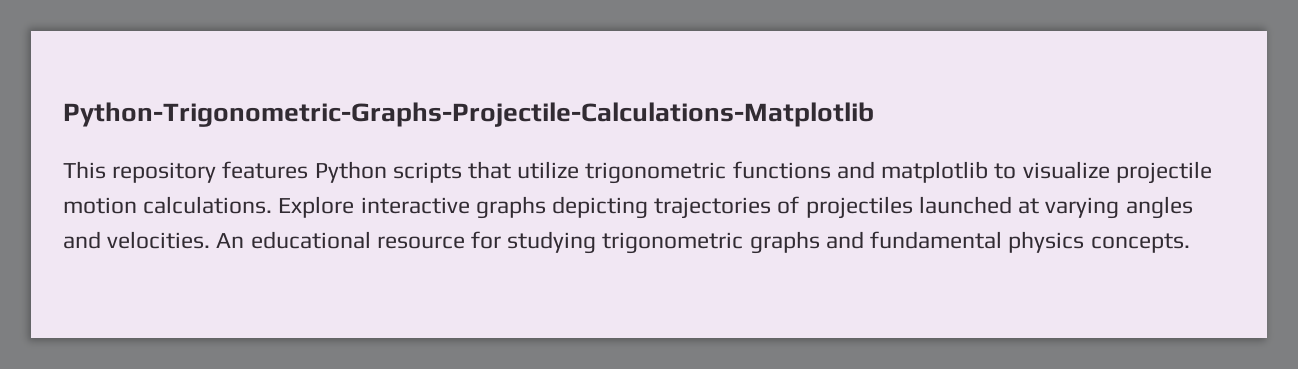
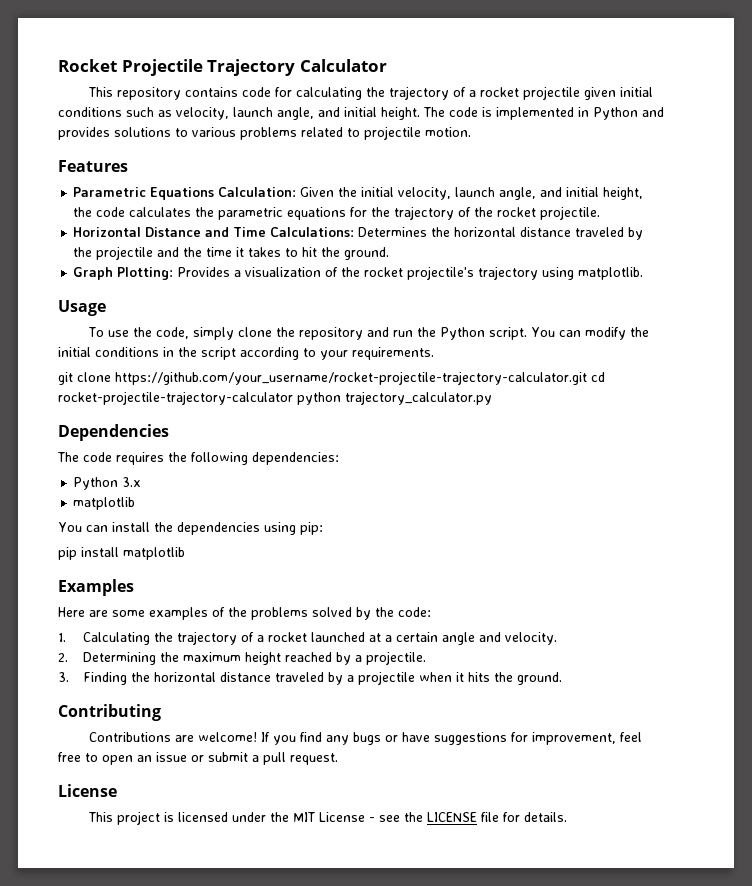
[63,102,874,127] [63,161,1212,184] [63,196,1193,219] [63,231,1190,254] Python-Trigonometric-Graphs-Projectile-Calculations-Matplotlib // This repository features Python scripts that utilize trigonometric functions and matplotlib to visualize projectile motion calculations. Explore interactive graphs depicting trajectories of projectiles launched at varying angles and velocities. An educational resource for studying trigonometric graphs and fundamental physics concepts. -> [58,59,387,76] [88,86,654,100] [58,107,664,120] [58,126,471,140] [58,160,128,172] [73,187,644,200] [73,206,601,220] [73,227,644,240] [73,246,390,260] [73,266,644,280] [58,300,106,316] [88,327,650,340] [58,347,434,360] [58,371,605,385] [58,391,492,405] [58,424,169,441] [57,452,339,465] [73,477,142,490] [73,497,136,510] [58,522,323,535] [58,547,185,560] [58,579,134,596] [58,607,431,620] [58,631,558,645] [58,651,427,665] [58,671,563,685] [58,704,161,721] [89,732,643,745] [58,752,338,765] [58,784,117,797] [88,811,568,825] Rocket Projectile Trajectory Calculator // This repository contains code for calculating the trajectory of a rocket projectile given initial conditions such as velocity, launch angle, and initial height. The code is implemented in Python and provides solutions to various problems related to projectile motion. // Features // Parametric Equations Calculation: Given the initial velocity, launch angle, and initial height, the code calculates the parametric equations for the trajectory of the rocket projectile. // Horizontal Distance and Time Calculations: Determines the horizontal distance traveled by the projectile and the time it takes to hit the ground. // Graph Plotting: Provides a visualization of the rocket projectile's trajectory using matplotlib. // Usage // To use the code, simply clone the repository and run the Python script. You can modify the initial conditions in the script according to your requirements. // git clone https://github.com/your_username/rocket-projectile-trajectory-calculator.git cd rocket-projectile-trajectory-calculator python trajectory_calculator.py // Dependencies // The code requires the following dependencies: // Python 3.x // matplotlib // You can install the dependencies using pip: // pip install matplotlib // Examples // Here are some examples of the problems solved by the code: // 1. Calculating the trajectory of a rocket launched at a certain angle and velocity. // 2. Determining the maximum height reached by a projectile. // 3. Finding the horizontal distance traveled by a projectile when it hits the ground. // Contributing // Contributions are welcome! If you find any bugs or have suggestions for improvement, feel free to open an issue or submit a pull request. // License // This project is licensed under the MIT License - see the LICENSE file for details.

